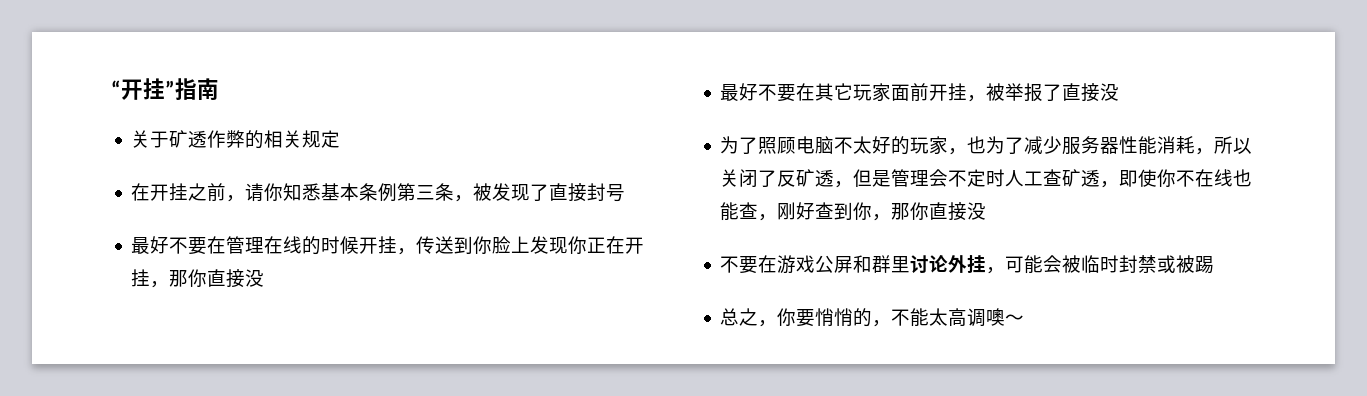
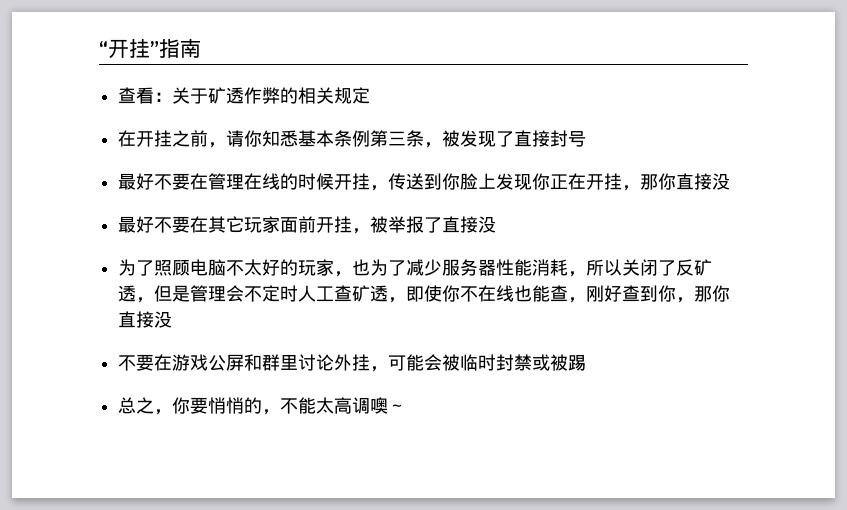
(219, 89) none -> [118,87,173,104] 查看：

